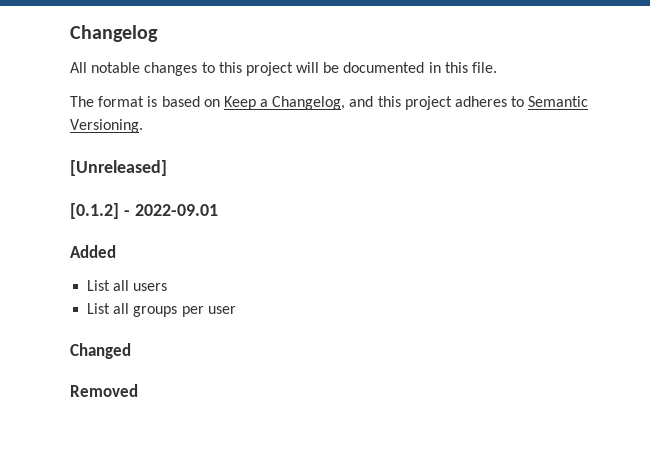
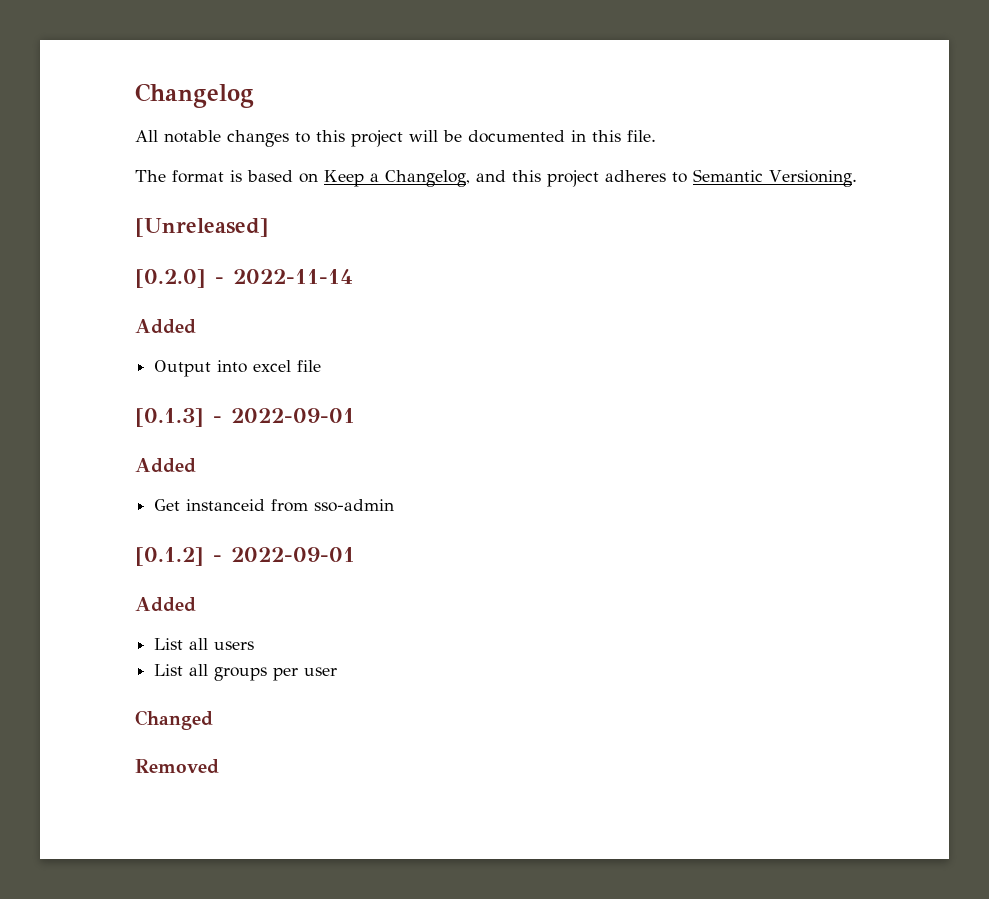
(167, 168) none -> [135,269,353,288] [135,319,196,334] [154,360,322,377] [135,408,355,427] [135,458,196,473] [154,499,395,512] // [0.2.0] - 2022-11-14 // Added // Output into excel file // [0.1.3] - 2022-09-01 // Added // Get instanceid from sso-admin
[134,204,218,216] 2022-09.01 -> [231,547,355,562] 2022-09-01

